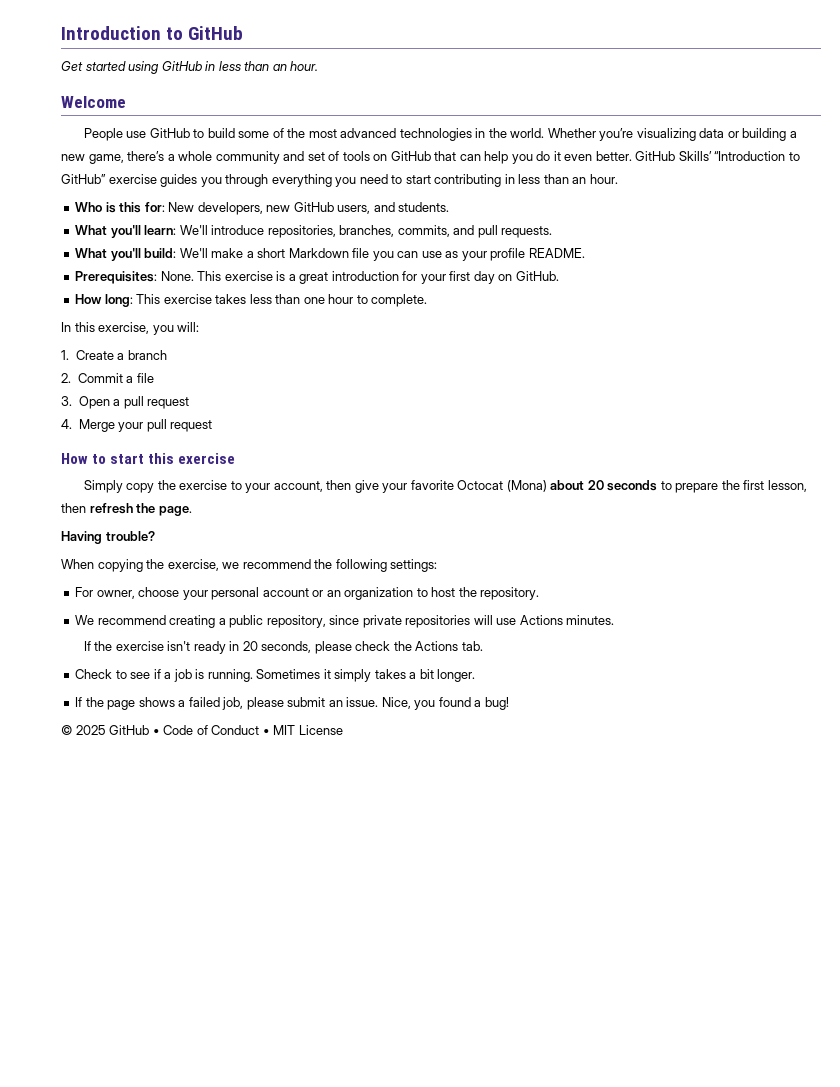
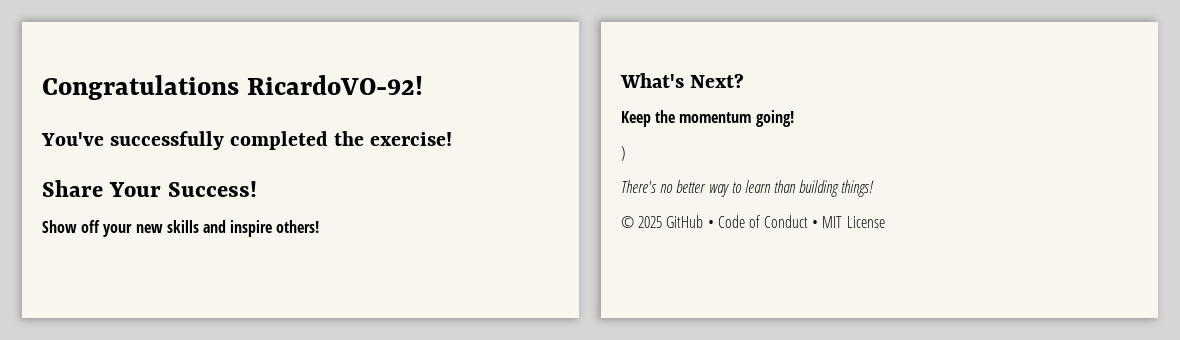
[61,26,244,40] [61,61,319,74] [61,96,126,108] [83,128,797,141] [61,151,800,164] [61,174,618,187] [75,202,450,215] [75,225,553,238] [75,248,585,261] [75,271,559,284] [75,294,428,307] [61,322,200,335] [61,350,167,360] [61,373,154,383] [61,396,190,409] [61,419,213,432] [61,453,236,464] [83,480,807,493] [61,503,192,516] [61,531,155,544] [61,559,438,572] [75,587,540,600] [75,615,615,628] [83,641,483,654] [75,669,476,682] [75,697,509,710] Introduction to GitHub // Get started using GitHub in less than an hour. // Welcome // People use GitHub to build some of the most advanced technologies in the world. Whether you’re visualizing data or building a new game, there’s a whole community and set of tools on GitHub that can help you do it even better. GitHub Skills’ “Introduction to GitHub” exercise guides you through everything you need to start contributing in less than an hour. // Who is this for: New developers, new GitHub users, and students. // What you'll learn: We'll introduce repositories, branches, commits, and pull requests. // What you'll build: We'll make a short Markdown file you can use as your profile README. // Prerequisites: None. This exercise is a great introduction for your first day on GitHub. // How long: This exercise takes less than one hour to complete. // In this exercise, you will: // 1. Create a branch // 2. Commit a file // 3. Open a pull request // 4. Merge your pull request // How to start this exercise // Simply copy the exercise to your account, then give your favorite Octocat (Mona) about 20 seconds to prepare the first lesson, then refresh the page. // Having trouble? // When copying the exercise, we recommend the following settings: // For owner, choose your personal account or an organization to host the repository. // We recommend creating a public repository, since private repositories will use Actions minutes. // If the exercise isn't ready in 20 seconds, please check the Actions tab. // Check to see if a job is running. Sometimes it simply takes a bit longer. // If the page shows a failed job, please submit an issue. Nice, you found a bug! -> [42,75,424,100] [41,131,453,150] [42,180,258,197] [42,220,320,237] [620,73,745,88] [621,110,794,127] [621,146,625,161] [621,180,875,197] Congratulations RicardoVO-92! // You've successfully completed the exercise! // Share Your Success! // Show off your new skills and inspire others! // What's Next? // Keep the momentum going! // ) // There's no better way to learn than building things!

